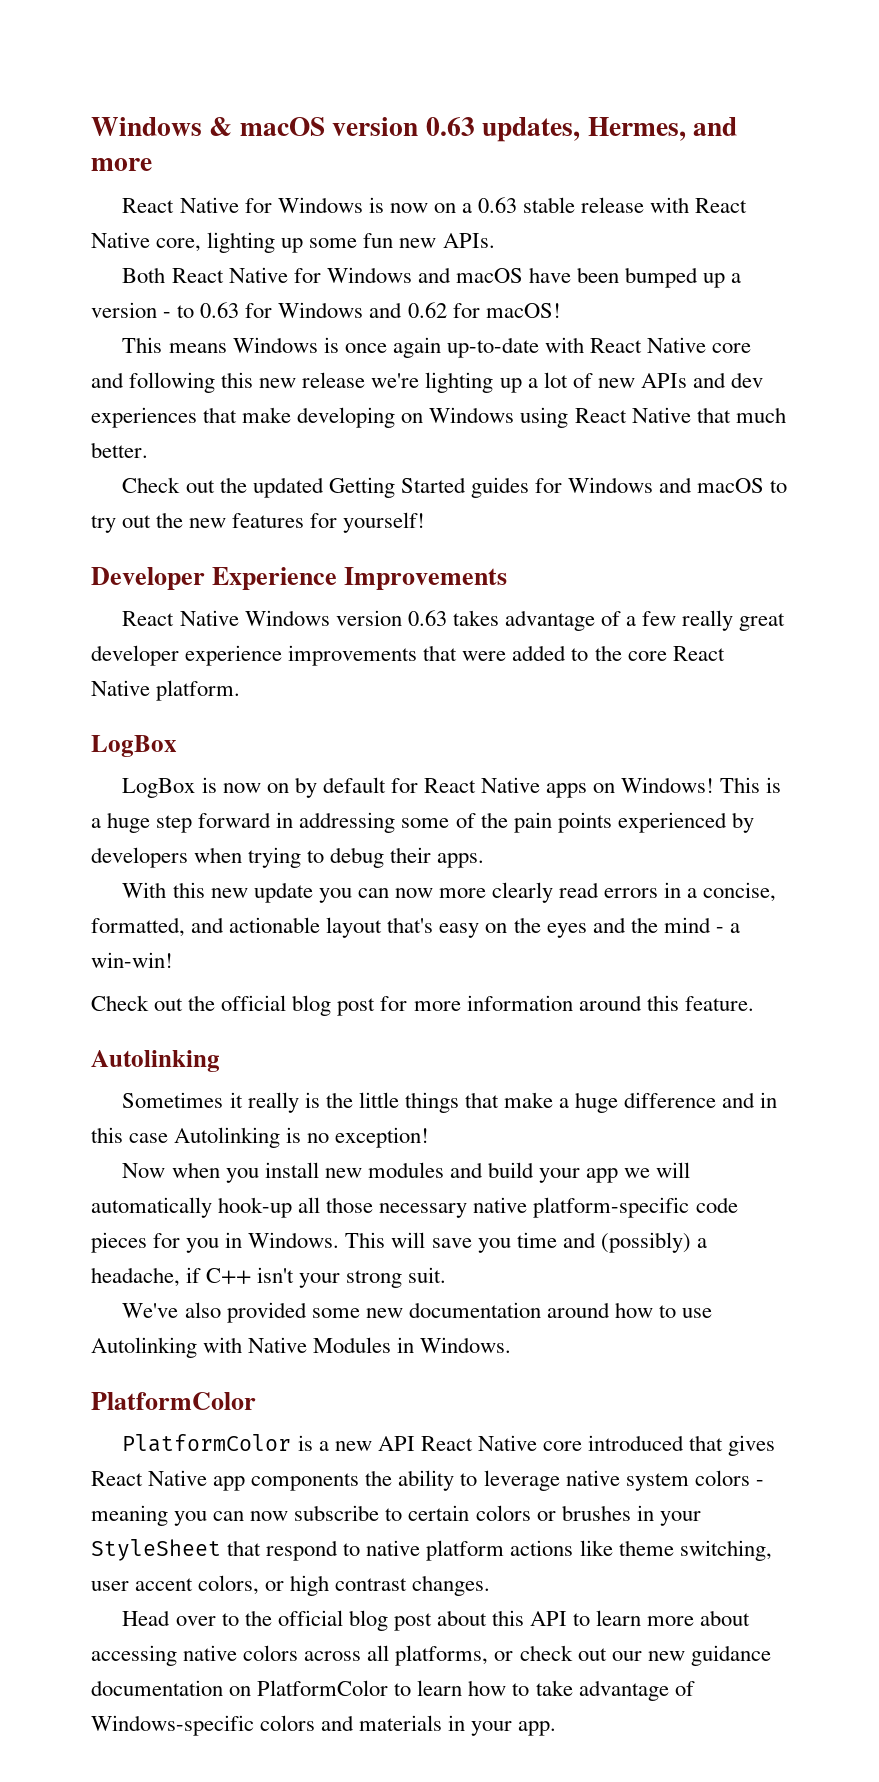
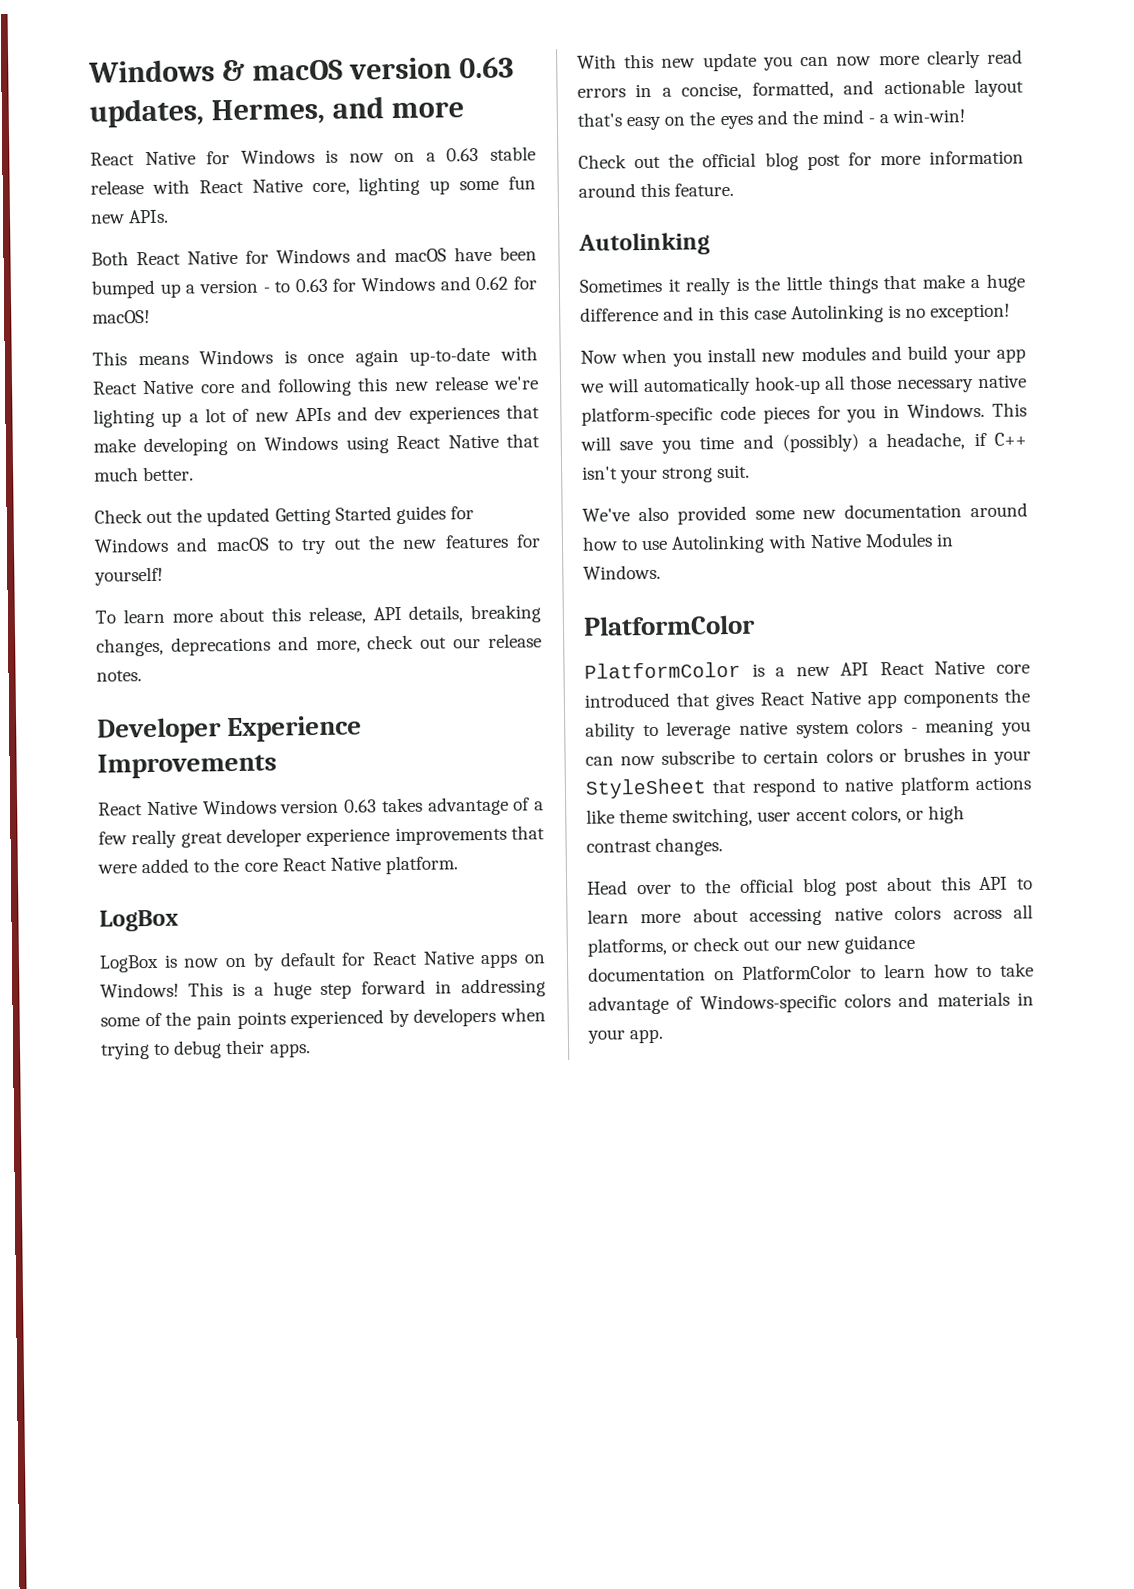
(426, 522) none -> [95,604,541,625] [96,633,542,657] [96,670,142,682] // To learn more about this release, API details, breaking changes, deprecations and more, check out our release notes.

